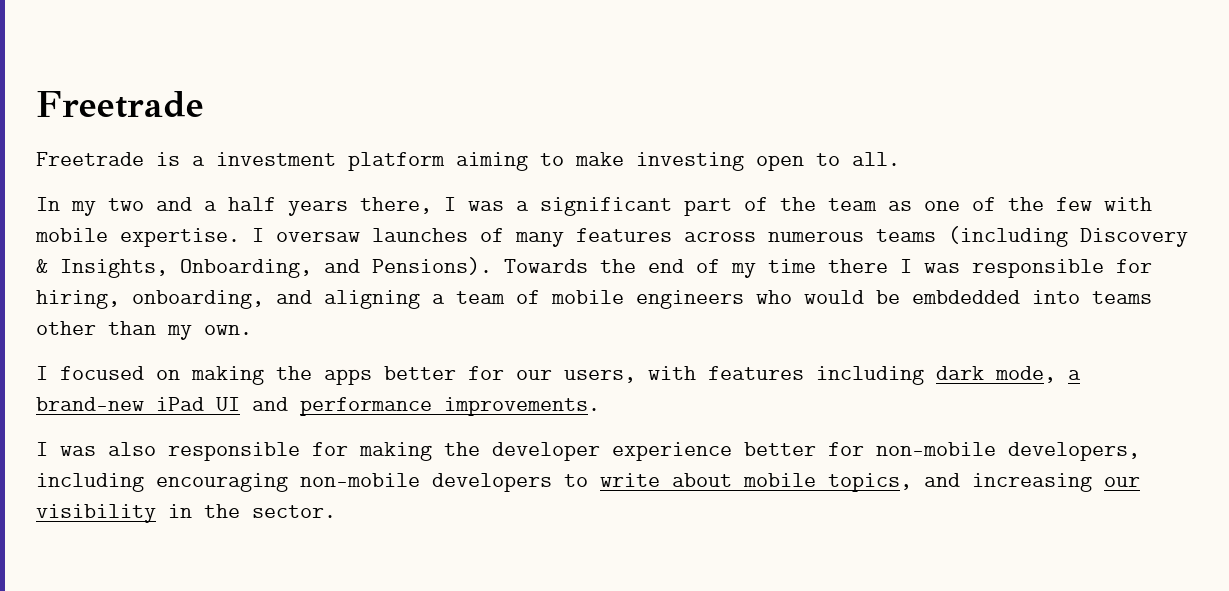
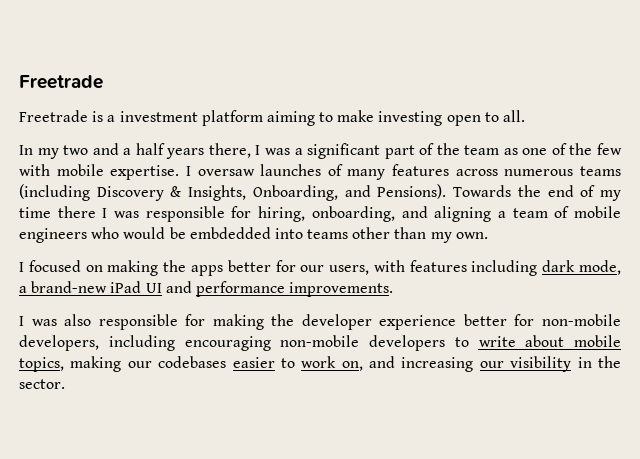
(912, 482) none -> [70,356,363,372] making our codebases easier to work on,

